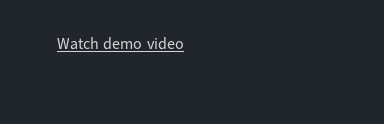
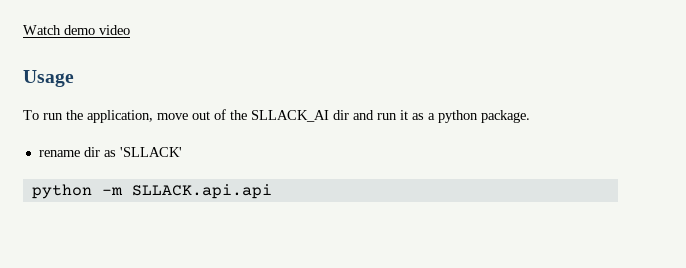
(184, 43) none -> [23,70,74,87] [23,109,530,123] [38,147,182,157] [31,184,272,199] // Usage // To run the application, move out of the SLLACK_AI dir and run it as a python package. // rename dir as 'SLLACK' // python -m SLLACK.api.api

